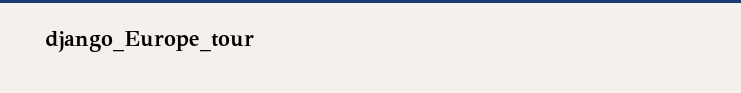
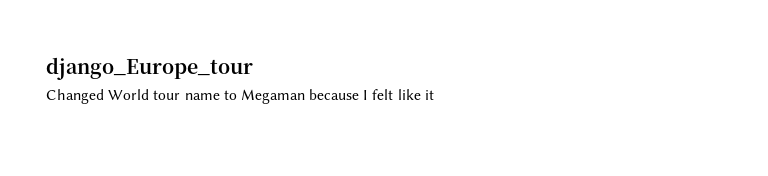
(254, 41) none -> [46,89,434,104] // Changed World tour name to Megaman because I felt like it

